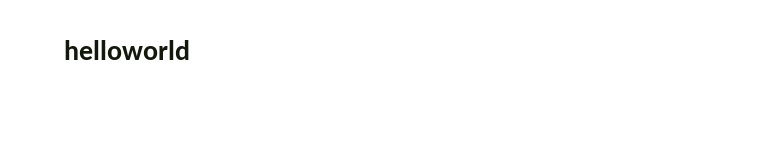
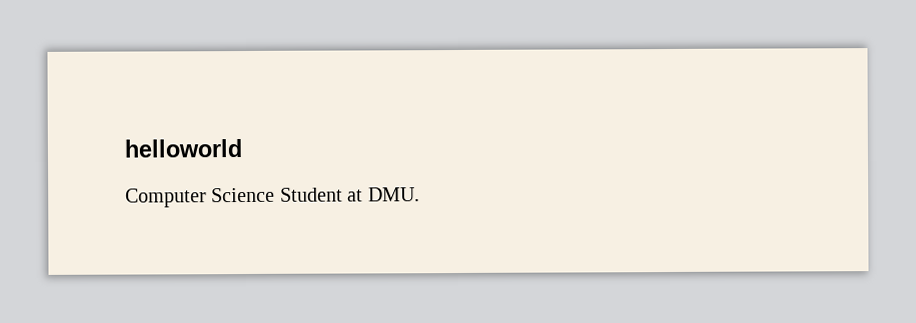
(190, 50) none -> [125,187,420,208] // Computer Science Student at DMU.

